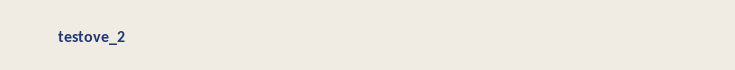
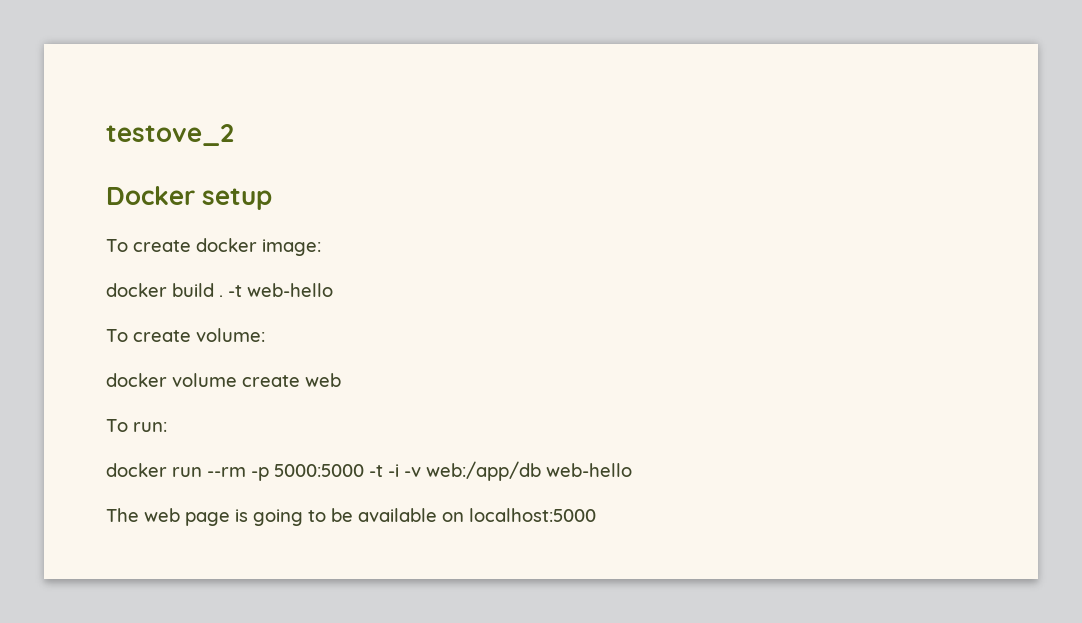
(125, 38) none -> [106,186,273,210] [106,238,321,256] [106,283,333,297] [106,328,265,342] [106,373,341,387] [106,419,167,432] [106,461,632,481] [106,508,596,526] // Docker setup // To create docker image: // docker build . -t web-hello // To create volume: // docker volume create web // To run: // docker run --rm -p 5000:5000 -t -i -v web:/app/db web-hello // The web page is going to be available on localhost:5000

